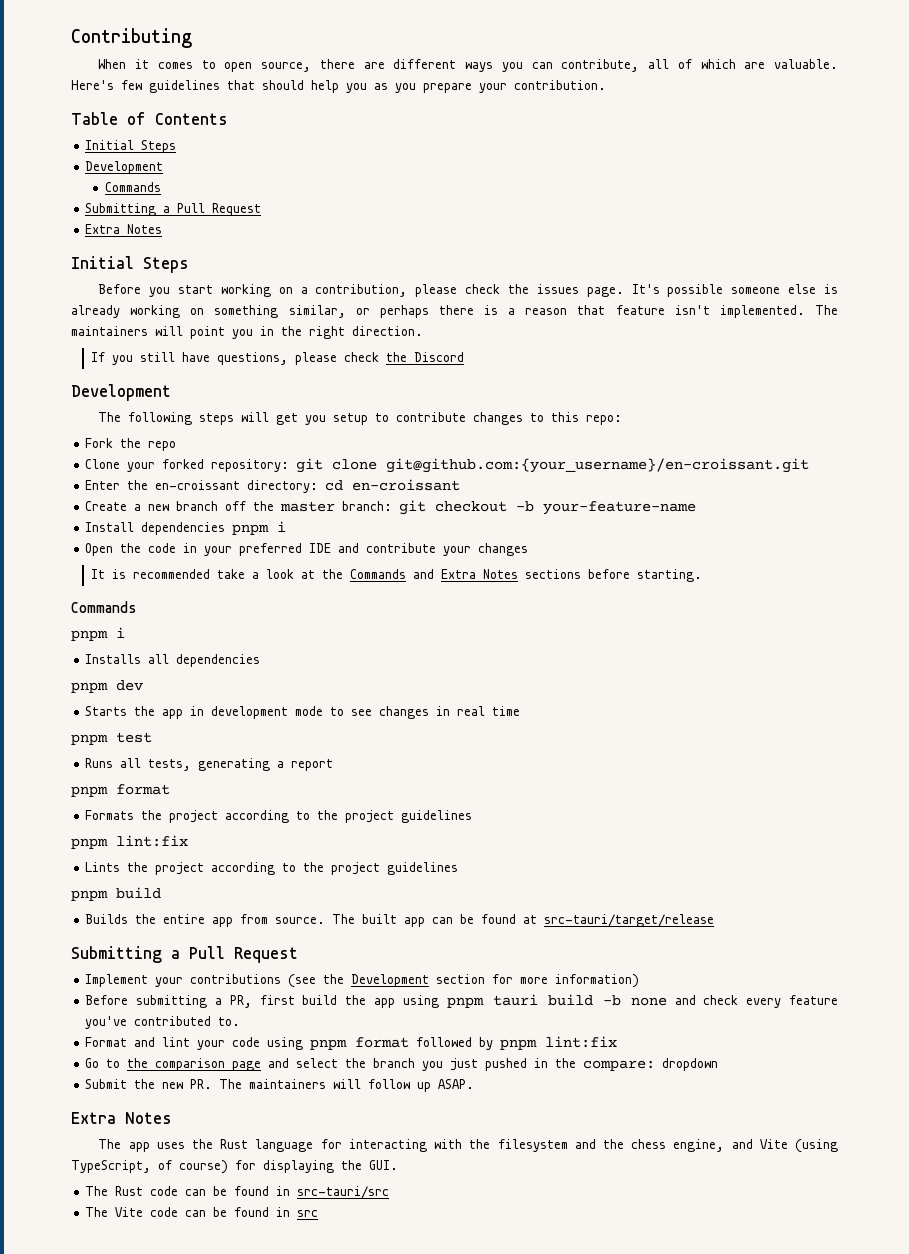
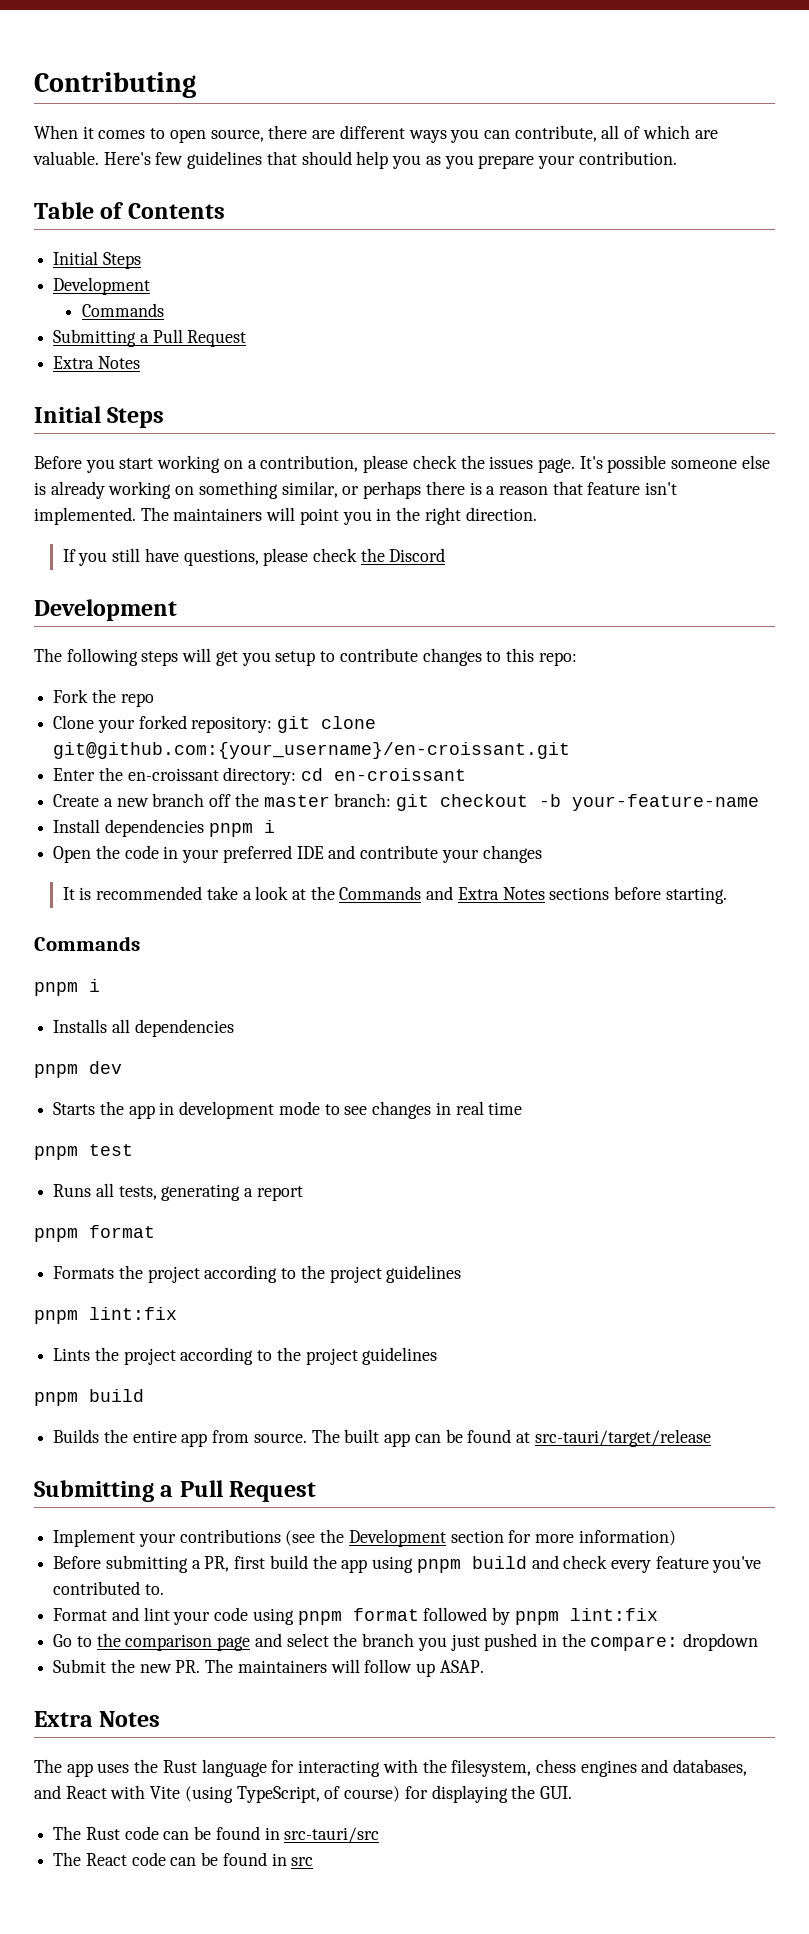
[492,994,667,1006] tauri build -b none -> [471,1556,527,1569] build
[497,1139,753,1152] filesystem and the chess engine, and -> [451,1759,748,1777] [34,1785,146,1799] filesystem, chess engines and databases, and React with
[115,1207,144,1217] Vite -> [85,1853,127,1866] React

